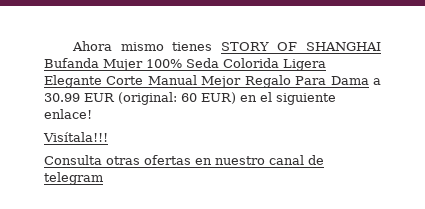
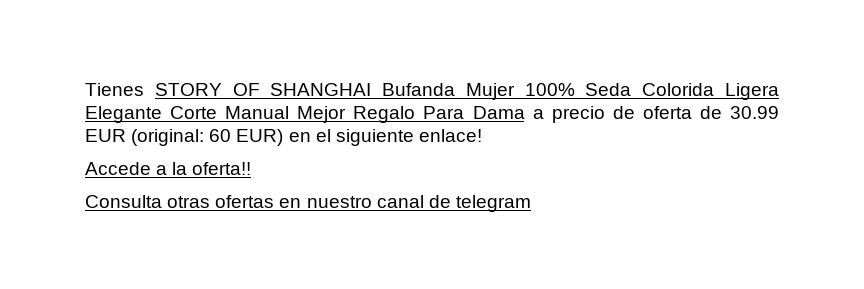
[72,41,213,51] Ahora mismo tienes -> [85,83,144,96] Tienes
(381, 81) none -> [551,106,722,123] precio de oferta de
[43,132,108,142] Visítala!!! -> [85,162,252,175] Accede a la oferta!!

